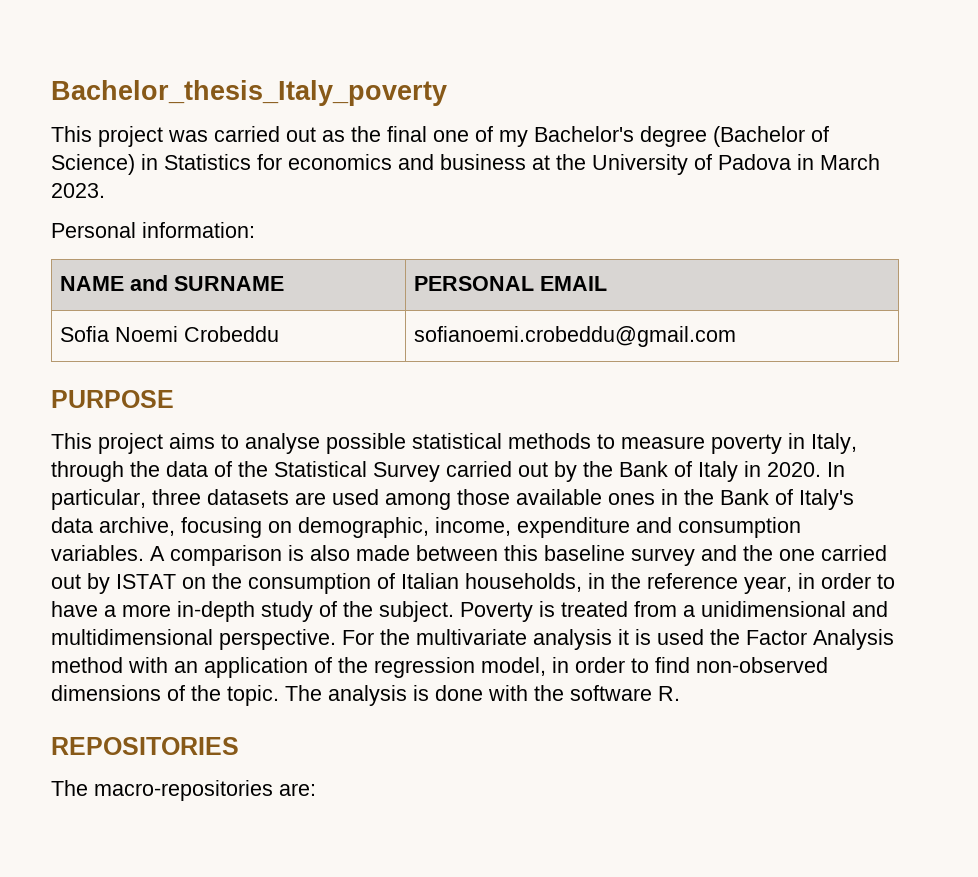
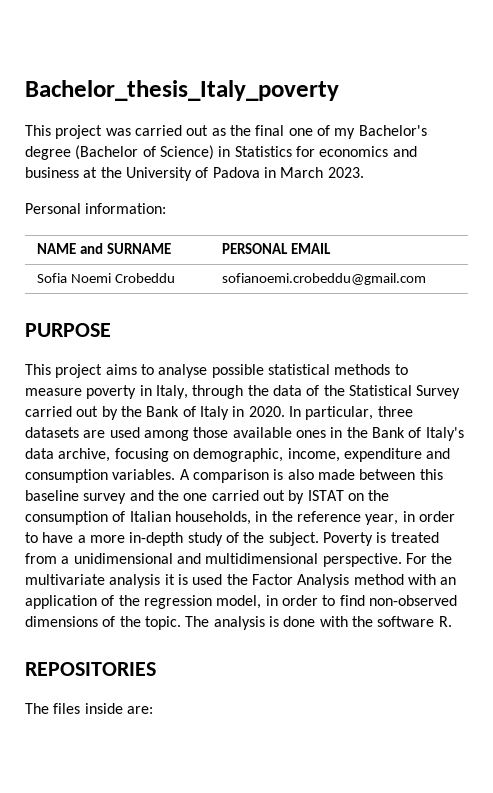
[94,780,273,801] macro-repositories -> [53,703,123,714] files inside

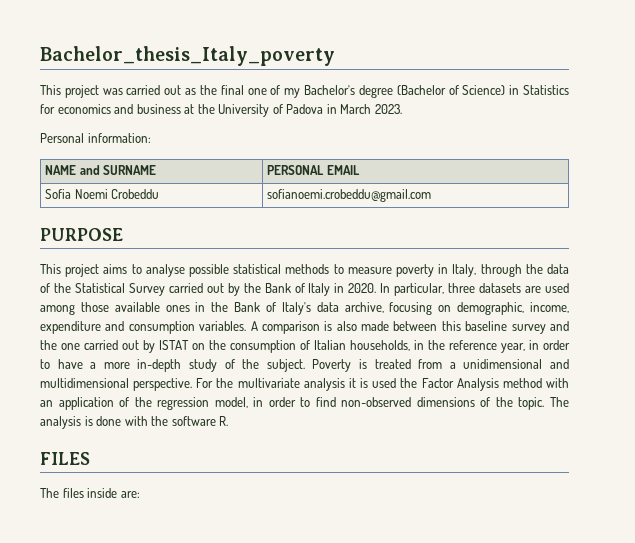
[25,662,156,676] REPOSITORIES -> [40,452,90,465] FILES

